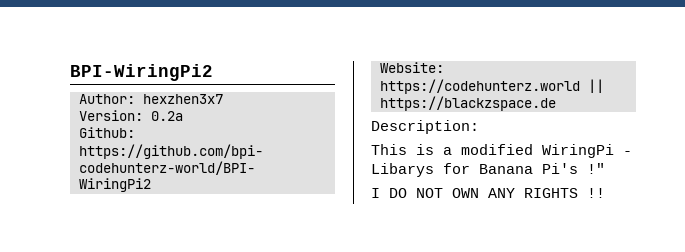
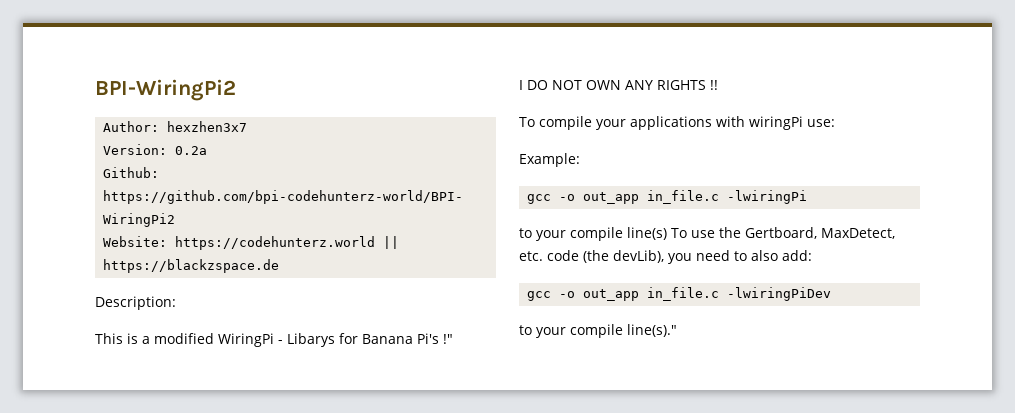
(605, 193) none -> [519,116,835,130] [519,153,580,167] [527,190,808,204] [519,227,895,241] [519,250,812,264] [527,287,832,301] [519,324,677,338] // To compile your applications with wiringPi use: // Example: // gcc -o out_app in_file.c -lwiringPi // to your compile line(s) To use the Gertboard, MaxDetect, etc. code (the devLib), you need to also add: // gcc -o out_app in_file.c -lwiringPiDev // to your compile line(s)."

